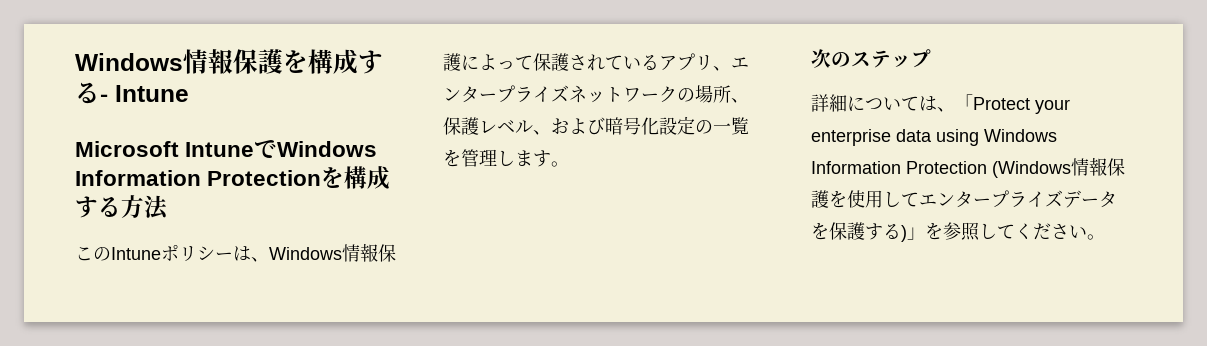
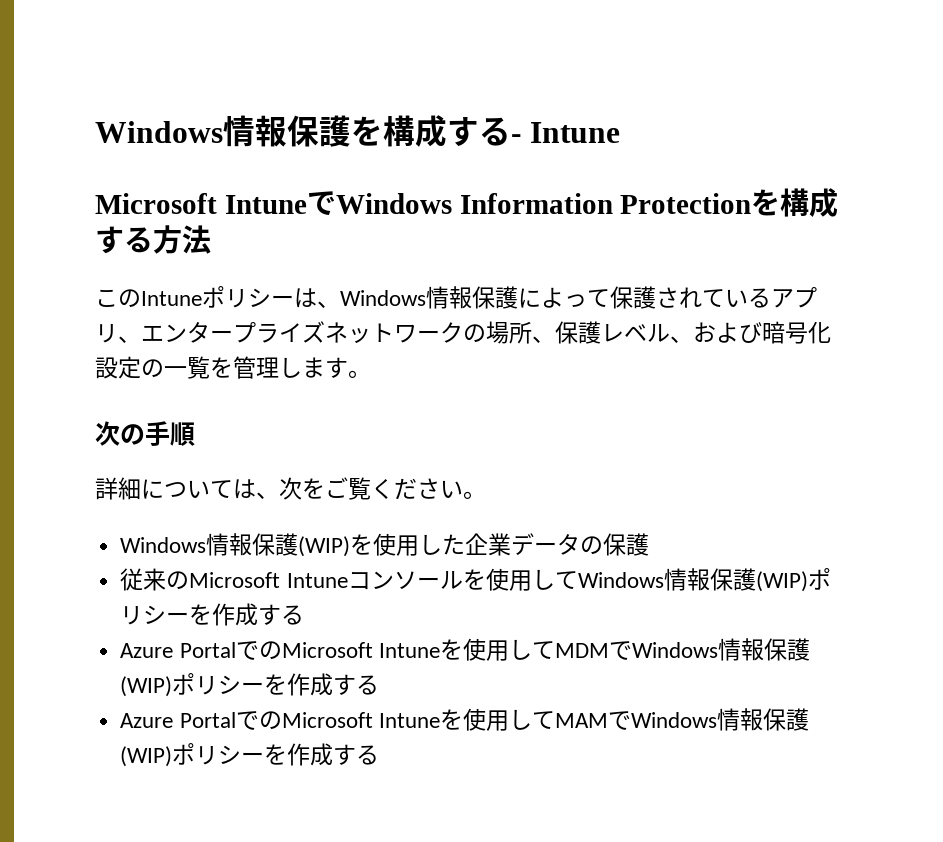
[851,49,931,68] ステップ -> [145,421,195,446] 手順
[955,94,1070,114] [811,129,1057,146] [811,157,1125,178] [811,190,1117,208] [811,222,1105,242] 「Protect your enterprise data using Windows Information Protection (Windows情報保護を使用してエンタープライズデータを保護する)」を参照してください。 -> [279,477,486,500] [120,533,650,557] [120,568,831,592] [120,603,305,626] [120,638,810,661] [120,673,380,697] [120,708,809,731] [120,743,380,767] 次をご覧ください。 // Windows情報保護(WIP)を使用した企業データの保護 // 従来のMicrosoft Intuneコンソールを使用してWindows情報保護(WIP)ポリシーを作成する // Azure PortalでのMicrosoft Intuneを使用してMDMでWindows情報保護(WIP)ポリシーを作成する // Azure PortalでのMicrosoft Intuneを使用してMAMでWindows情報保護(WIP)ポリシーを作成する

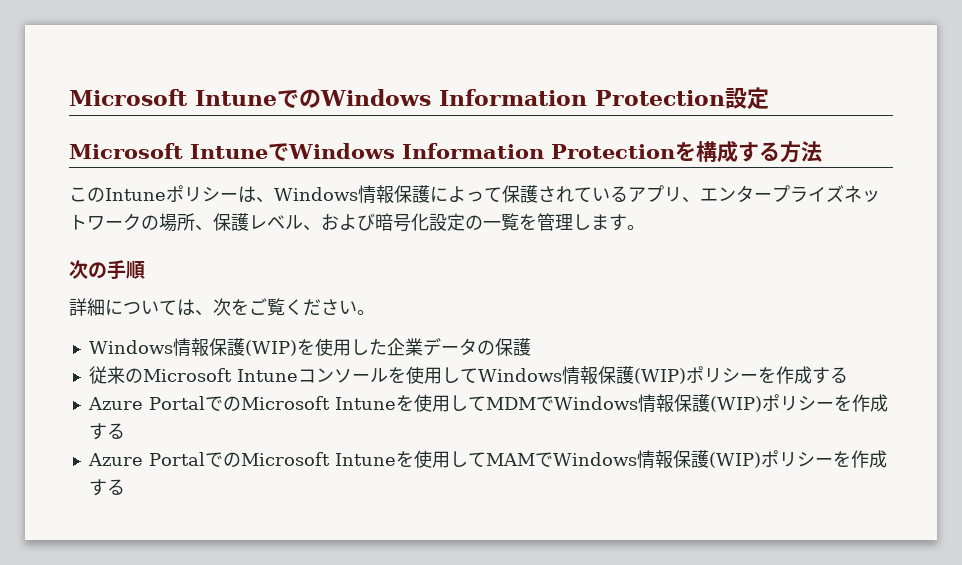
[95,115,620,147] Windows情報保護を構成する- Intune -> [69,87,769,109] Microsoft IntuneでのWindows Information Protection設定

